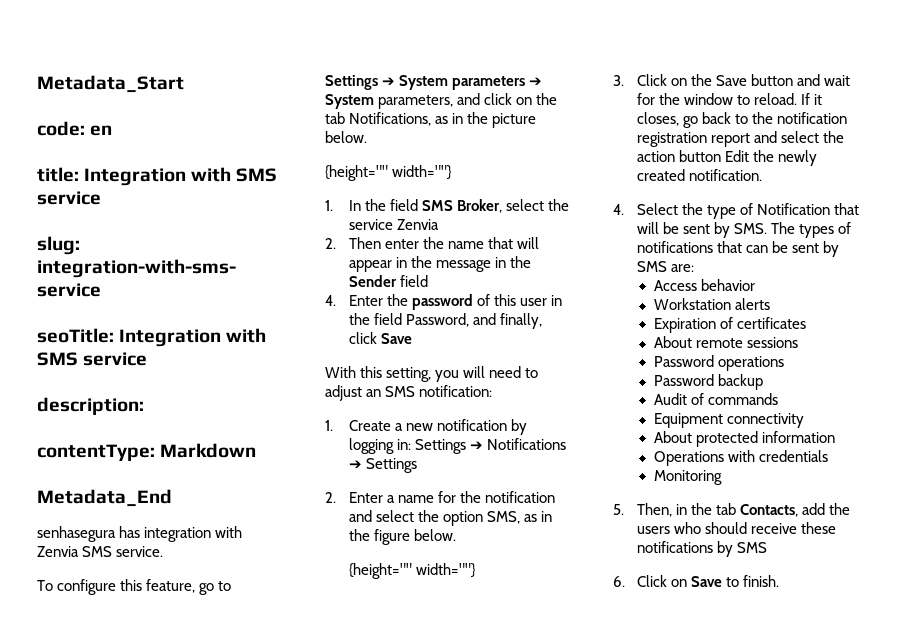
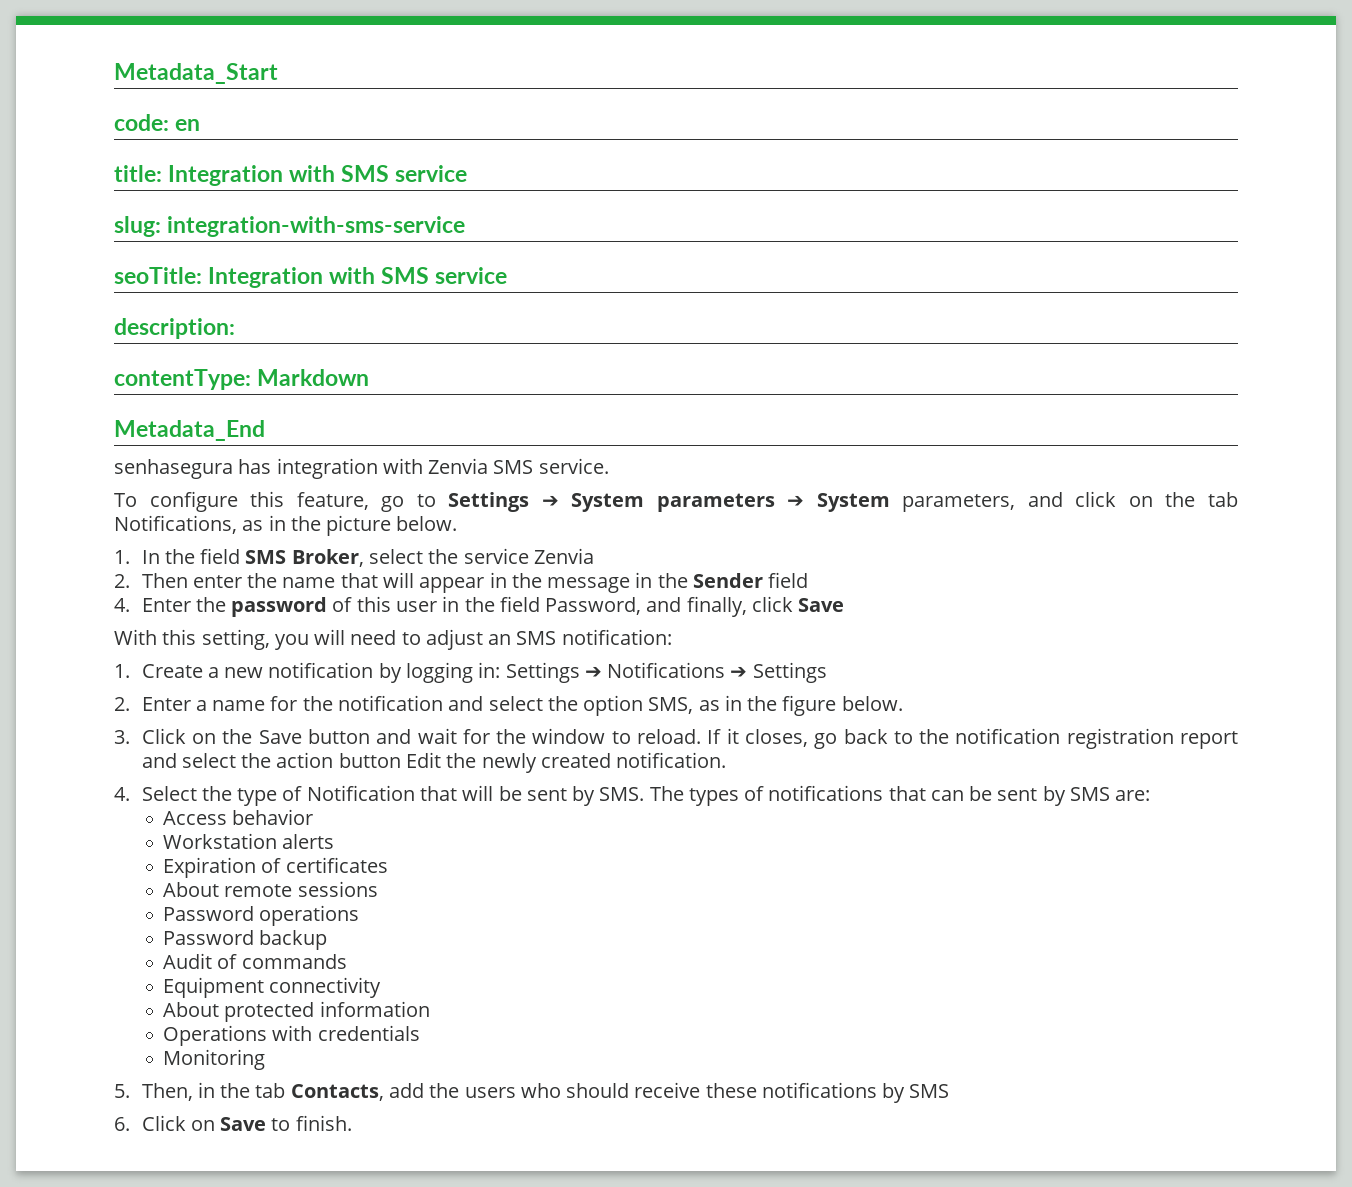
[325,165,453,181] // {height="" width=""} -> (458, 523) none
[349,563,477,579] // {height="" width=""} -> (903, 703) none

